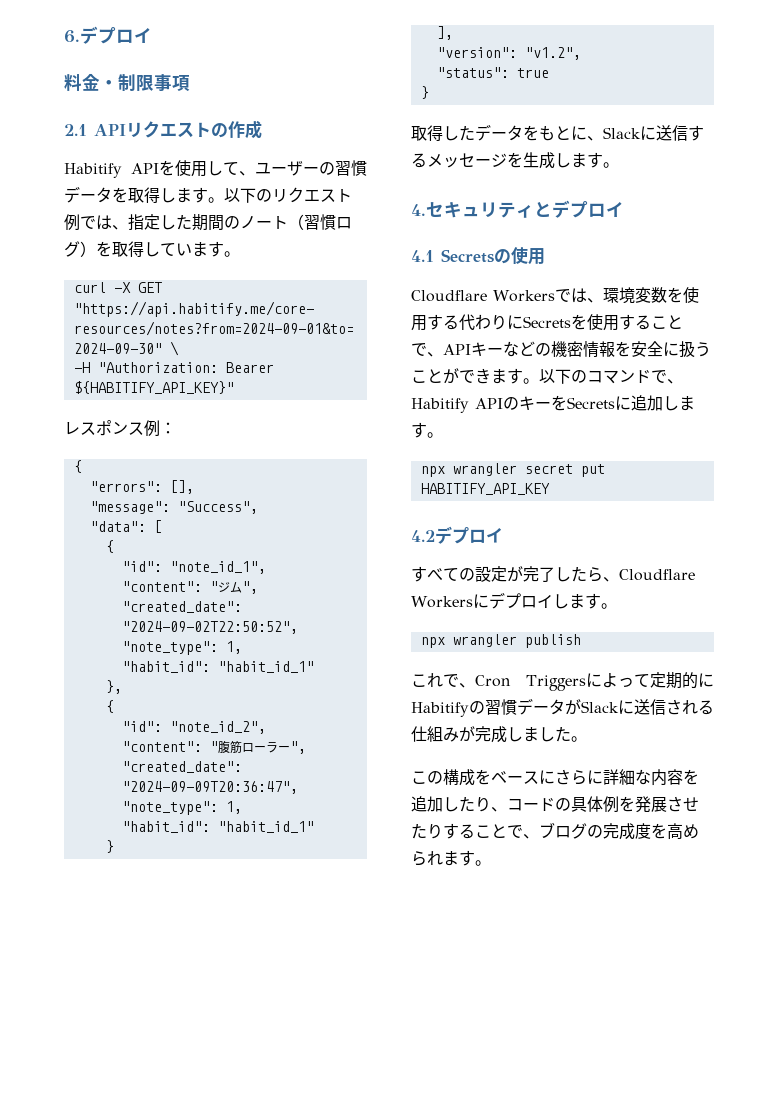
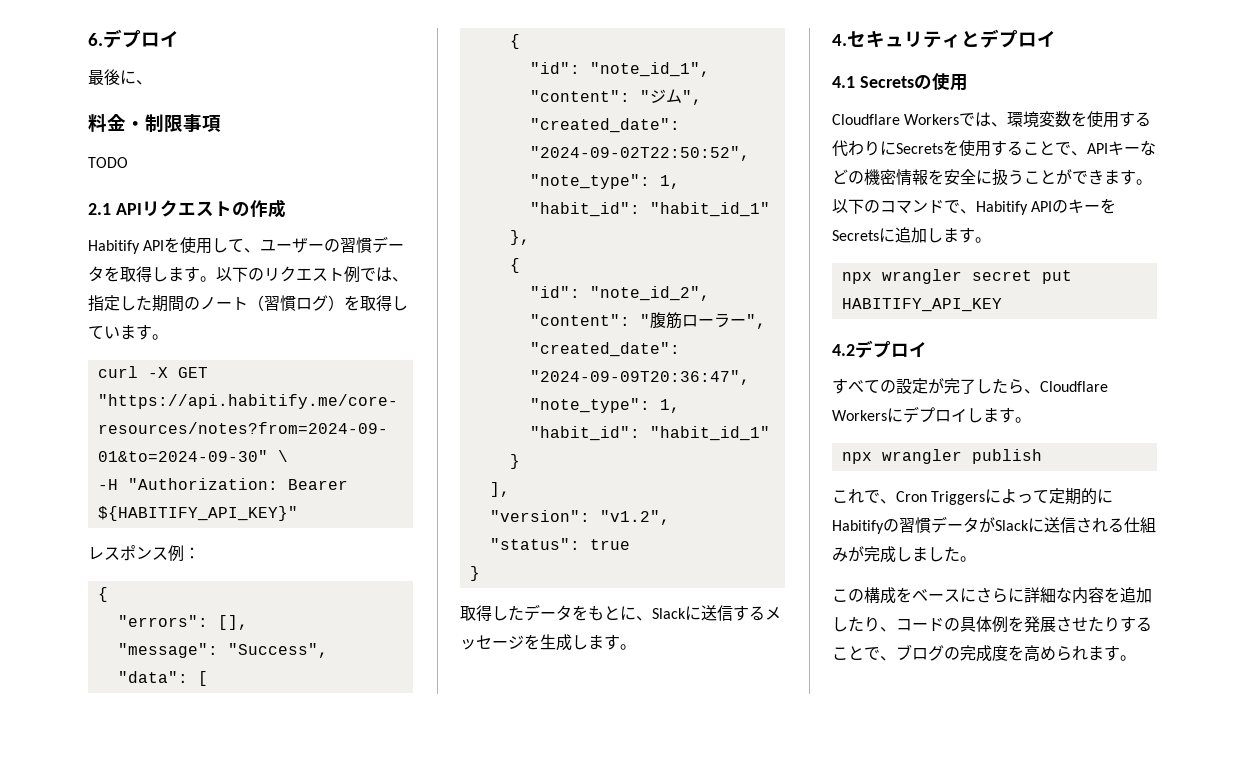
(152, 35) none -> [88,69,152,85] // 最後に、
(190, 83) none -> [88,157,128,168] // TODO

